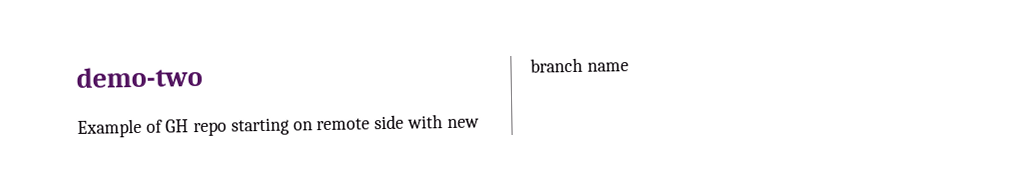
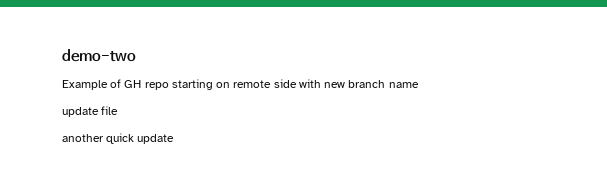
(629, 67) none -> [62,106,119,117] [62,133,175,144] // update file // another quick update

